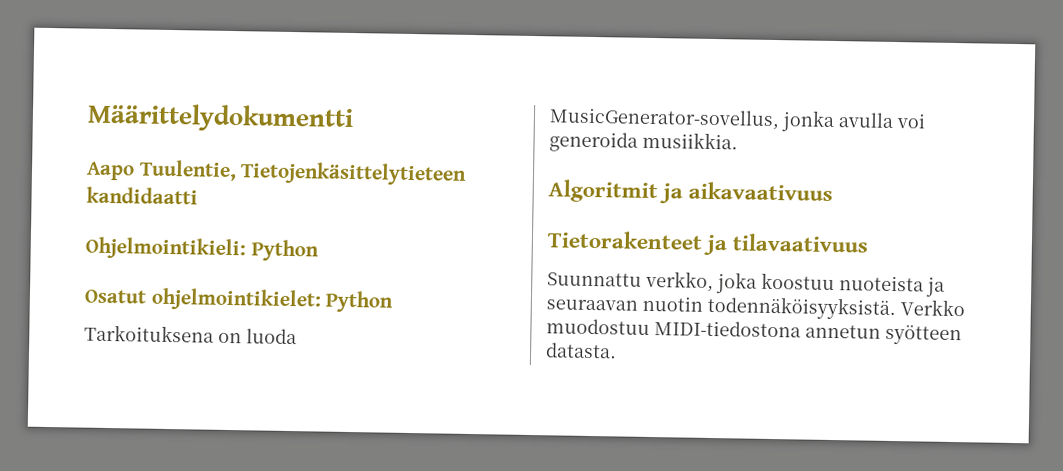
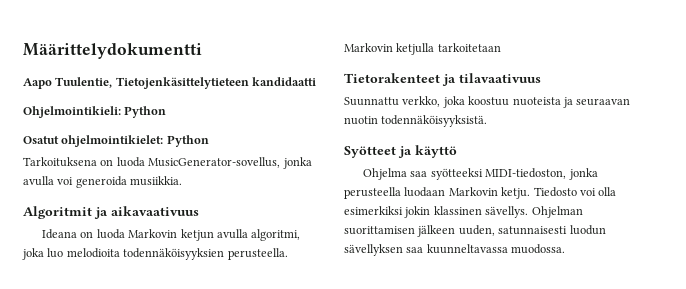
(834, 191) none -> [42,229,301,241] [22,248,288,260] [344,43,501,55] // Ideana on luoda Markovin ketjun avulla algoritmi, joka luo melodioita todennäköisyyksien perusteella. Markovin ketjulla tarkoitetaan
[900,299,965,317] [546,318,962,346] [545,342,617,359] Verkko muodostuu MIDI-tiedostona annetun syötteen datasta. -> [344,145,457,158] [363,168,598,180] [344,187,617,199] [344,206,583,218] [344,225,606,237] [344,244,566,256] // Syötteet ja käyttö // Ohjelma saa syötteeksi MIDI-tiedoston, jonka perusteella luodaan Markovin ketju. Tiedosto voi olla esimerkiksi jokin klassinen sävellys. Ohjelman suorittamisen jälkeen uuden, satunnaisesti luodun sävellyksen saa kuunneltavassa muodossa.

